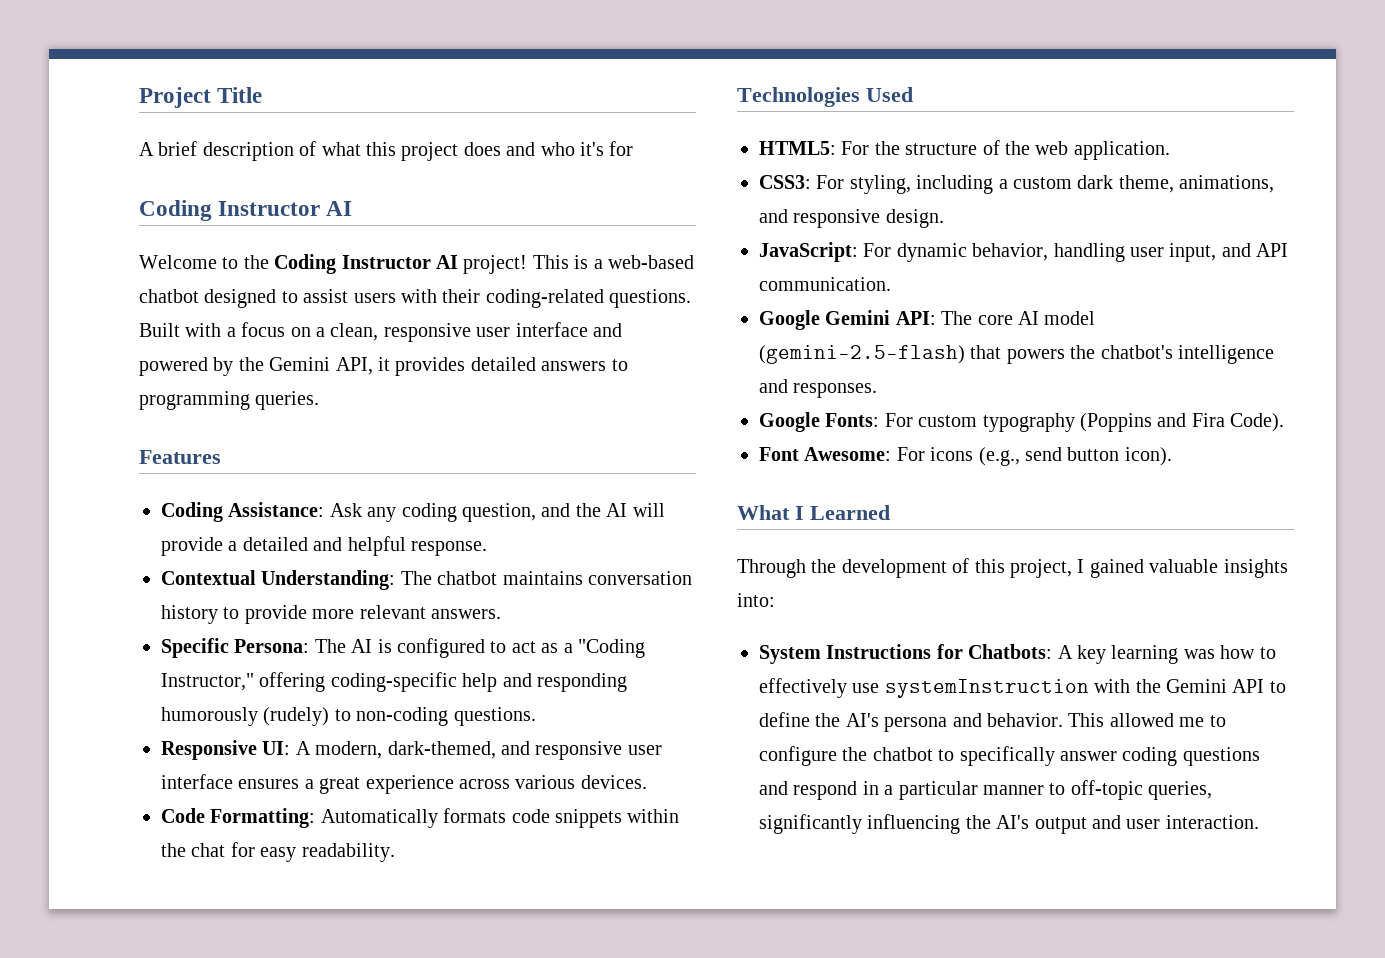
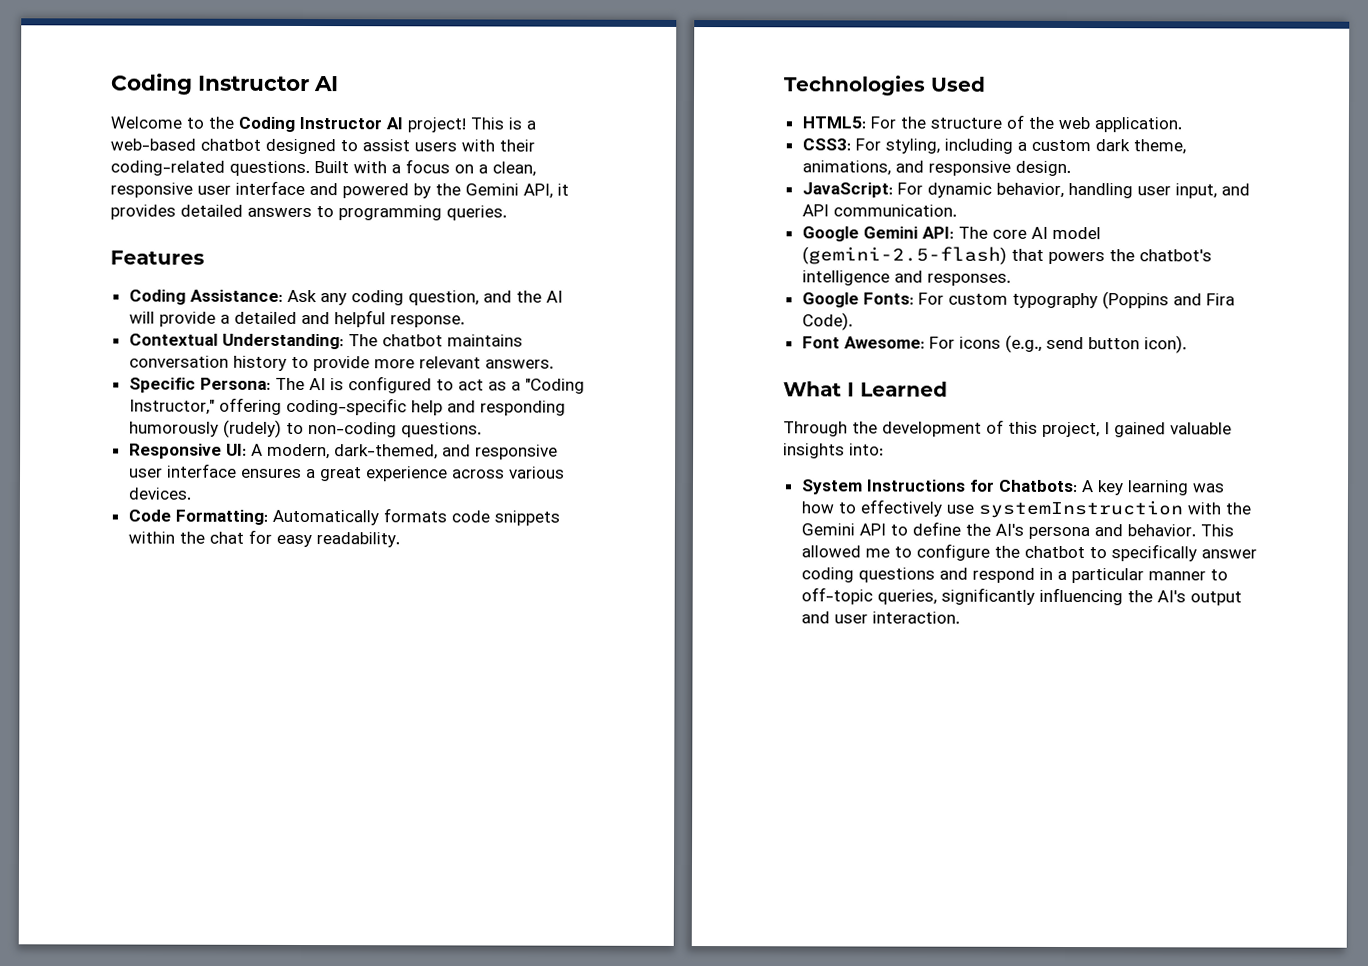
[139,87,263,108] [139,141,634,161] Project Title // A brief description of what this project does and who it's for // -> (111, 84) none

